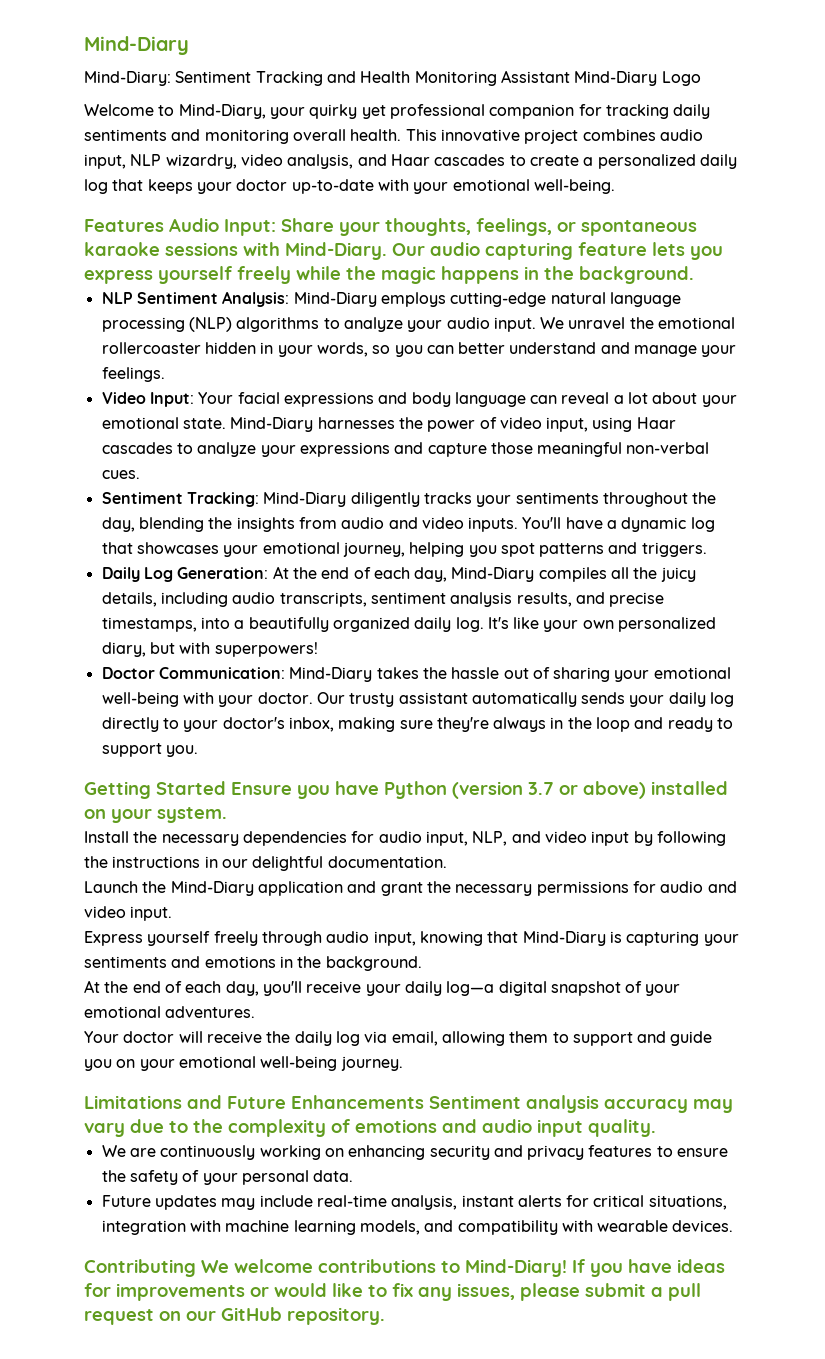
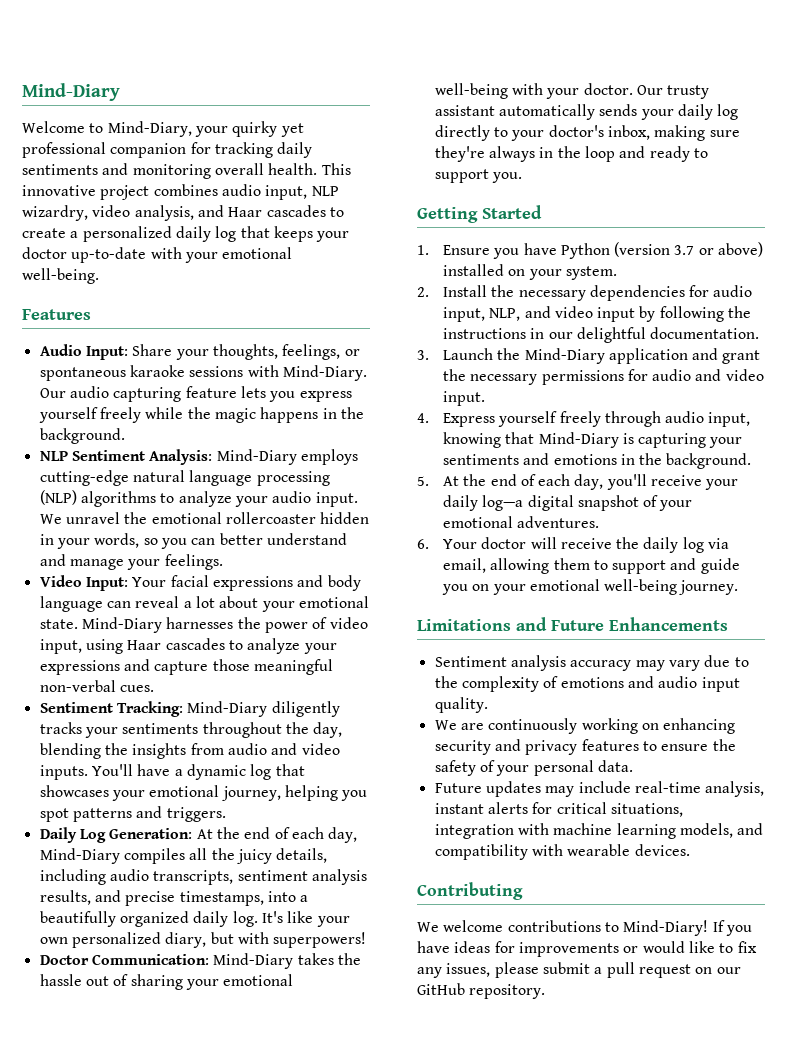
[84,36,189,55] [84,70,701,86] Mind-Diary // Mind-Diary: Sentiment Tracking and Health Monitoring Assistant Mind-Diary Logo -> [22,83,120,101] Mind-Diary
(164, 225) none -> (91, 314) //
(226, 788) none -> [417,245,429,255] // 1.
(227, 815) none -> [417,287,429,297] 2.
(447, 862) none -> [417,350,429,360] 3.
(173, 913) none -> [417,413,429,423] 4.
(422, 963) none -> [417,476,429,486] 5.
(256, 1012) none -> [417,539,429,549] 6.
(424, 1102) none -> (728, 624) //
(196, 1268) none -> (523, 891) //

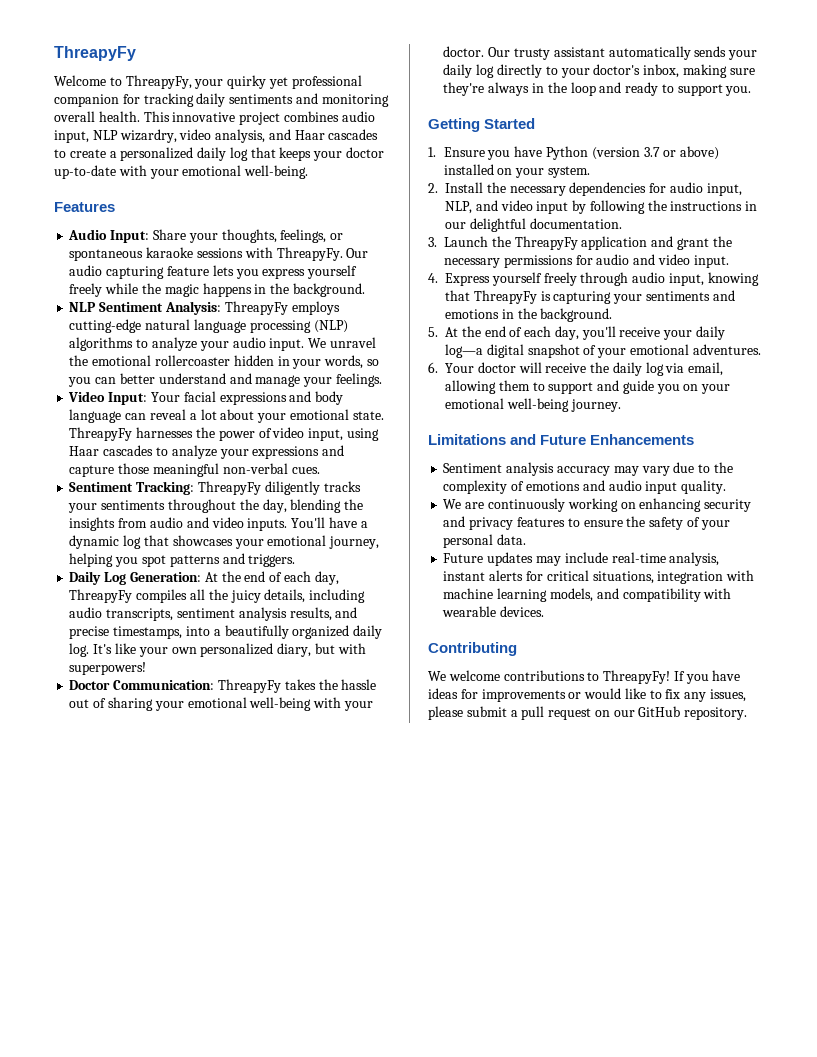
[22,83,120,101] Mind-Diary -> [54,46,136,61] ThreapyFy
[107,121,192,137] Mind-Diary, -> [125,75,192,89] ThreapyFy,
[282,365,367,381] Mind-Diary. -> [276,247,343,261] ThreapyFy.
[216,449,297,465] Mind-Diary -> [224,301,288,315] ThreapyFy
[81,617,162,633] Mind-Diary -> [69,427,133,441] ThreapyFy
[187,701,268,717] Mind-Diary -> [197,481,261,495] ThreapyFy
[39,848,120,864] Mind-Diary -> [69,589,133,603] ThreapyFy
[213,953,294,969] Mind-Diary -> [217,679,281,693] ThreapyFy
[524,348,605,364] Mind-Diary -> [514,236,578,250] ThreapyFy
[538,432,619,448] Mind-Diary -> [473,290,537,304] ThreapyFy
[623,920,709,936] Mind-Diary! -> [603,670,671,684] ThreapyFy!

